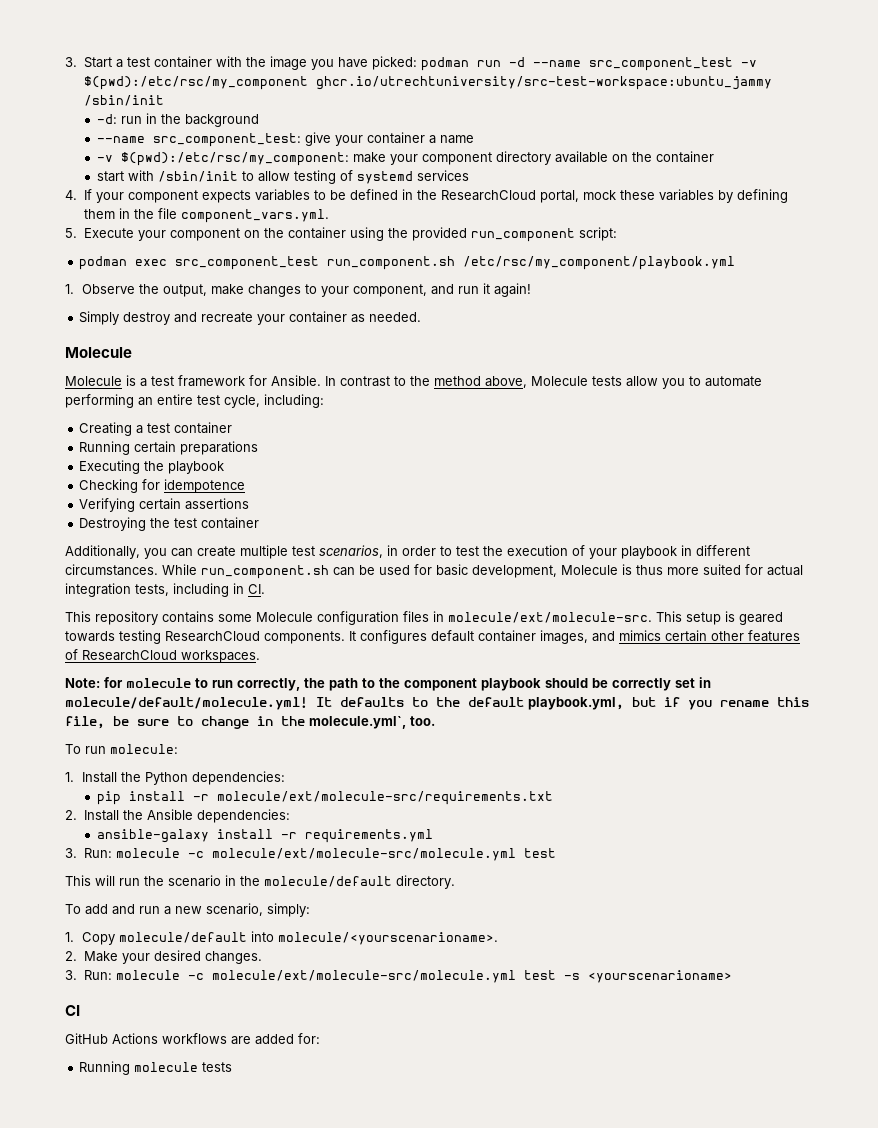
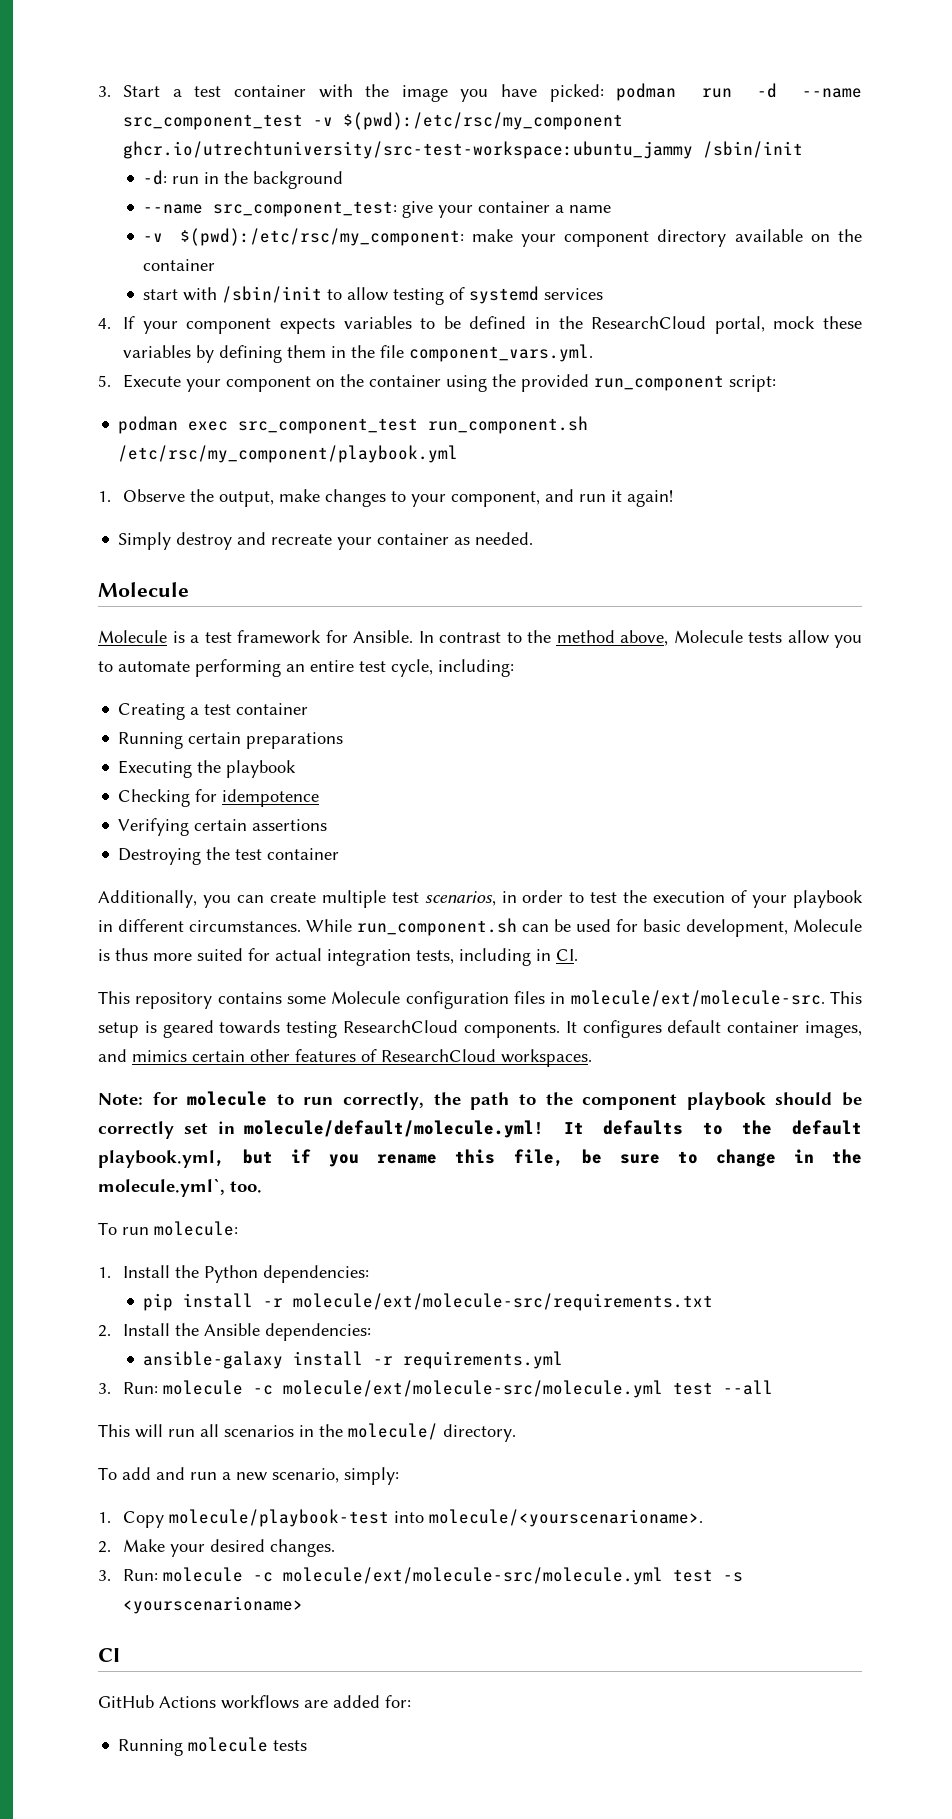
(556, 853) none -> [723,1380,774,1395] --all
[144,875,392,887] the scenario in the molecule/default -> [200,1423,438,1440] all scenarios in the molecule/
[119,932,248,943] molecule/default -> [169,1509,390,1527] molecule/playbook-test

